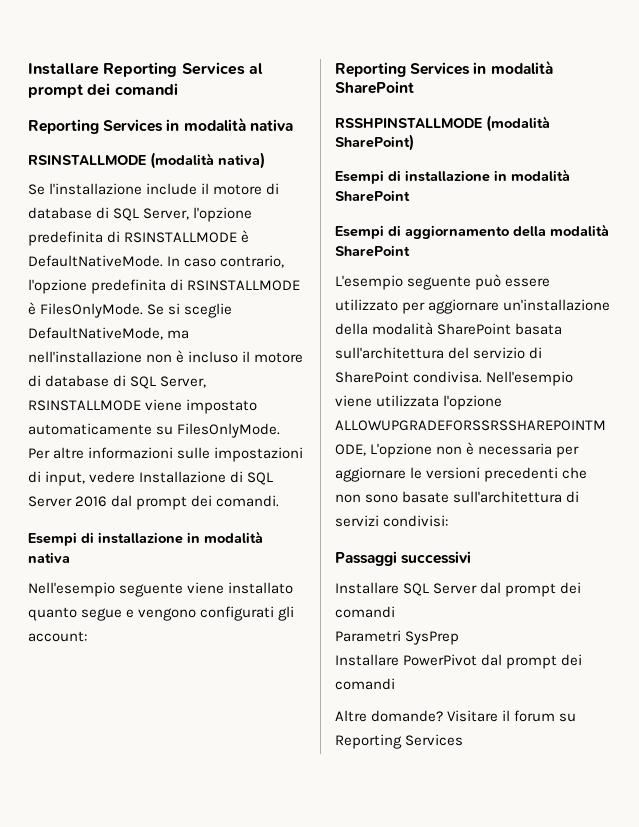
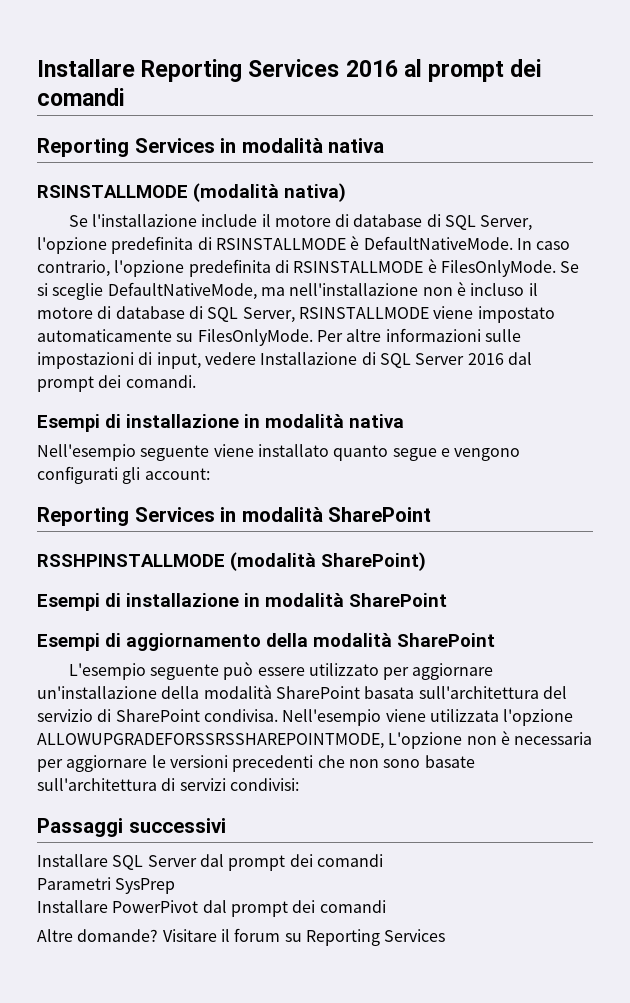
(245, 68) none -> [345,60,398,77] 2016

